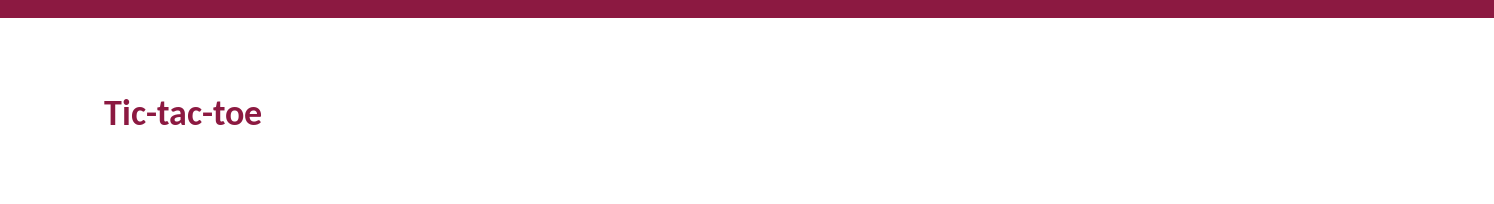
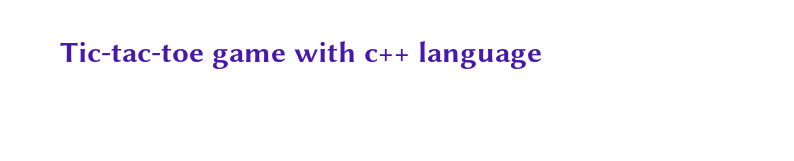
(262, 112) none -> [212,41,543,69] game with c++ language

